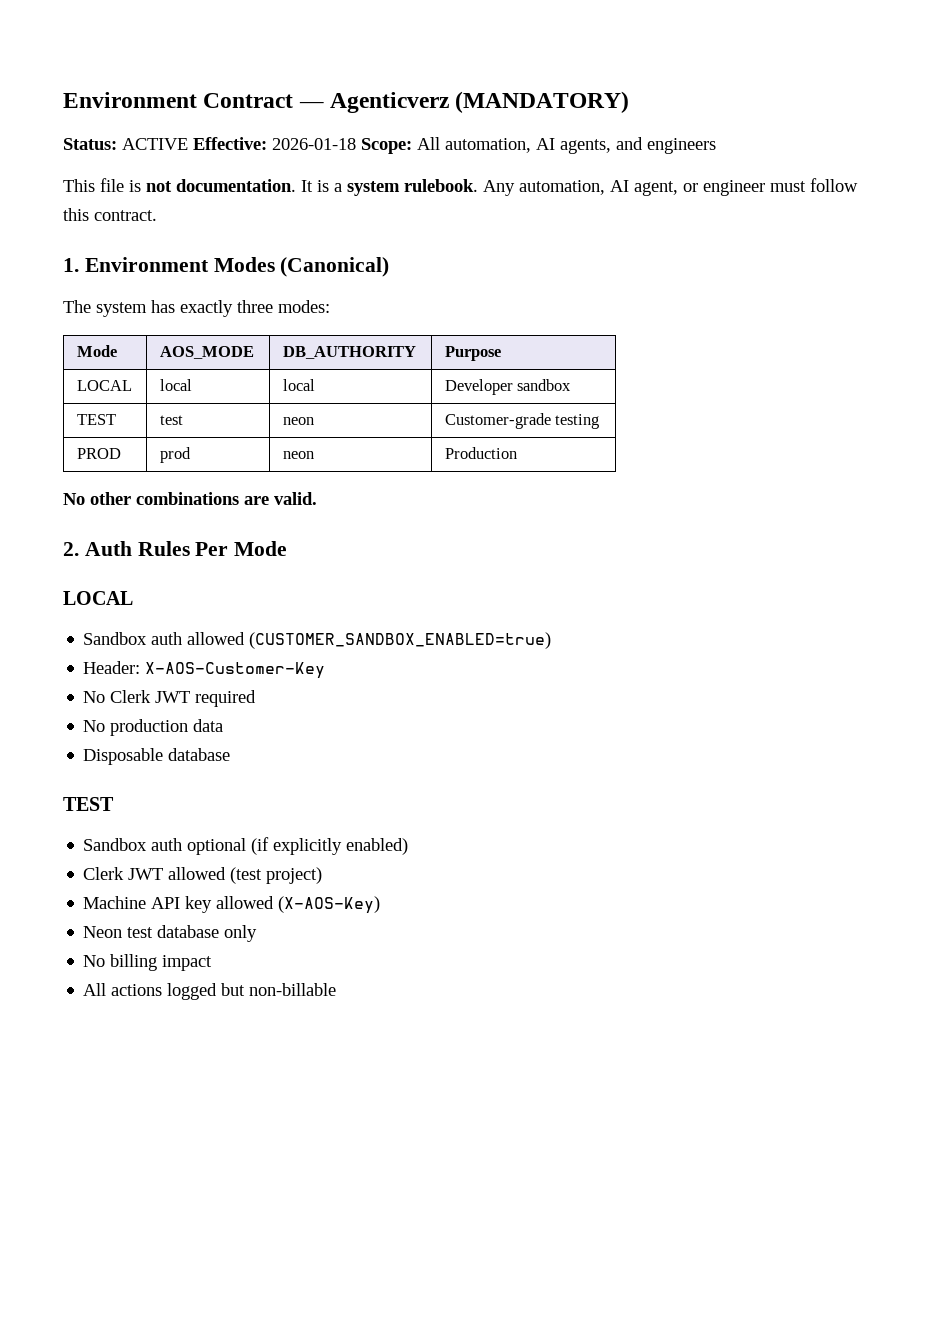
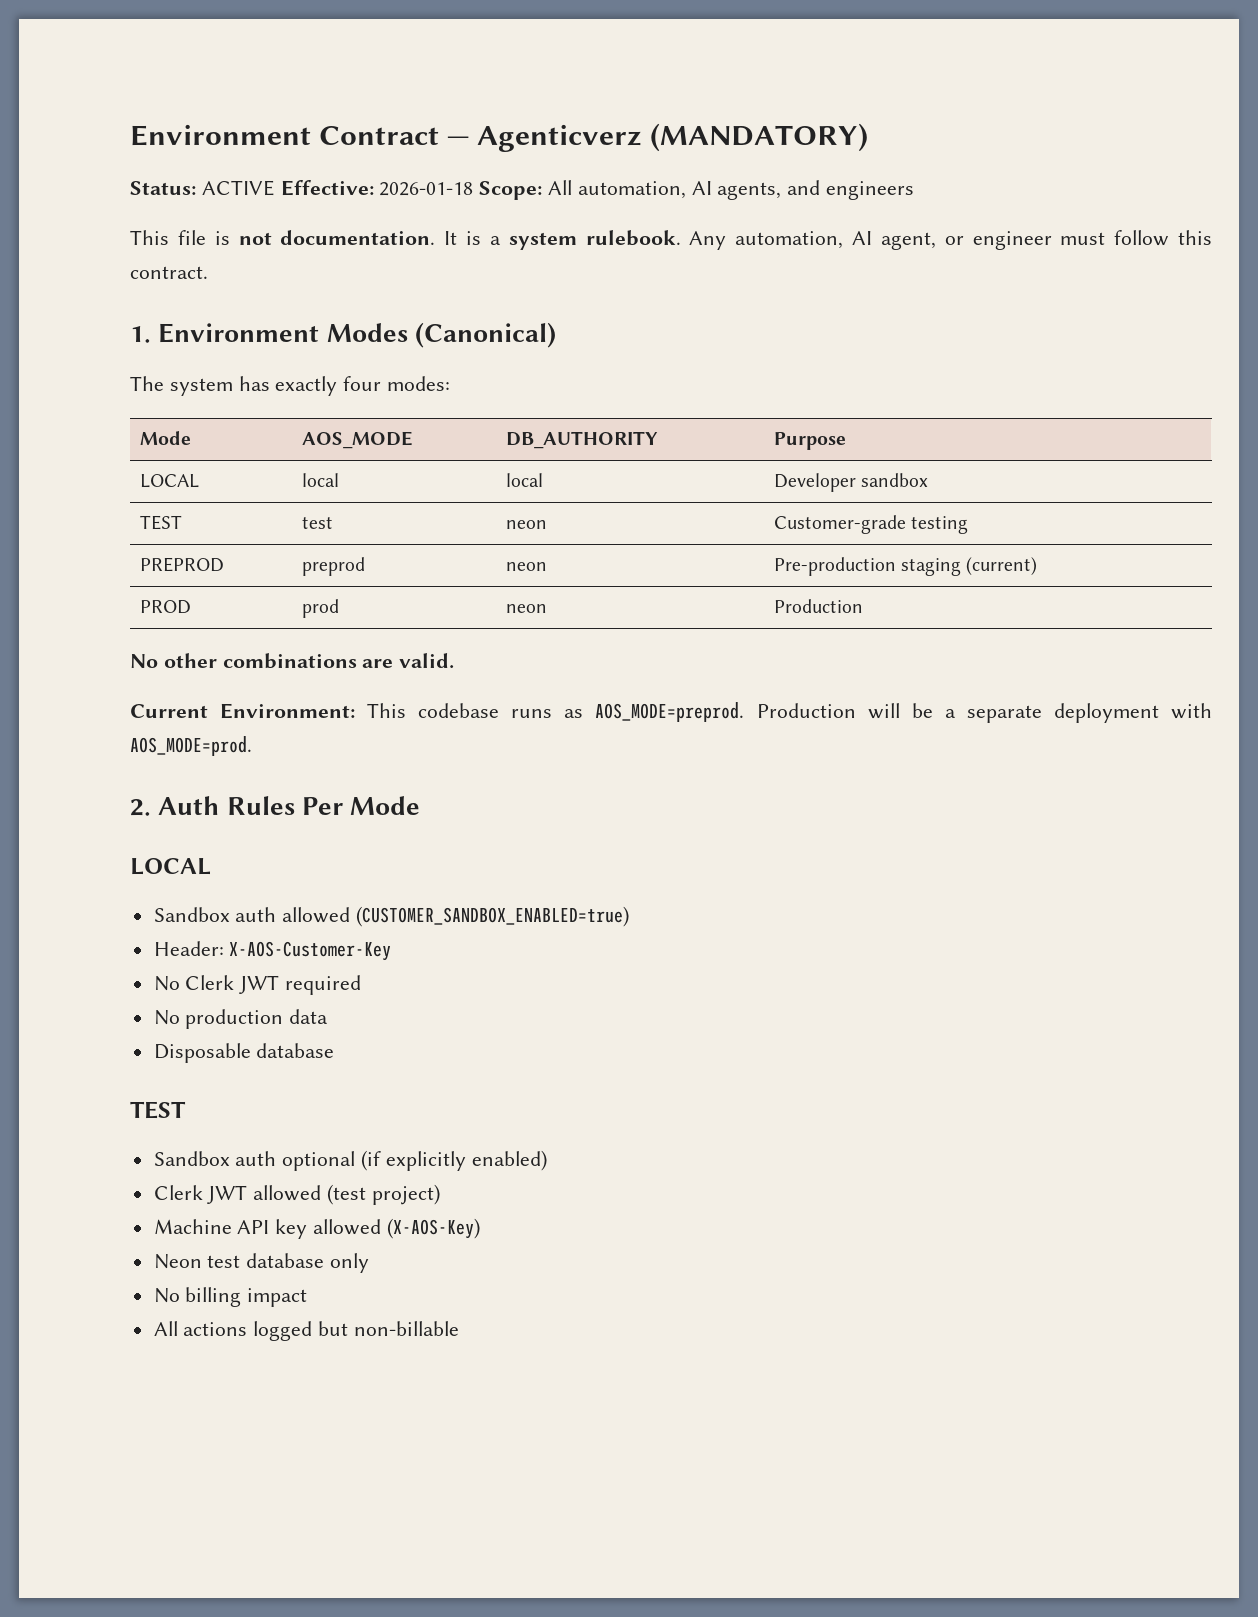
[237,300,273,313] three -> [343,376,382,391] four
(600, 421) none -> [139,557,224,572] [301,557,365,576] [505,562,547,571] [773,557,1038,576] // PREPROD | preprod | neon | Pre-production staging (current)
(317, 498) none -> [130,702,1213,723] [130,736,252,756] // Current Environment: This codebase runs as AOS_MODE=preprod. Production will be a separate deployment with AOS_MODE=prod.

